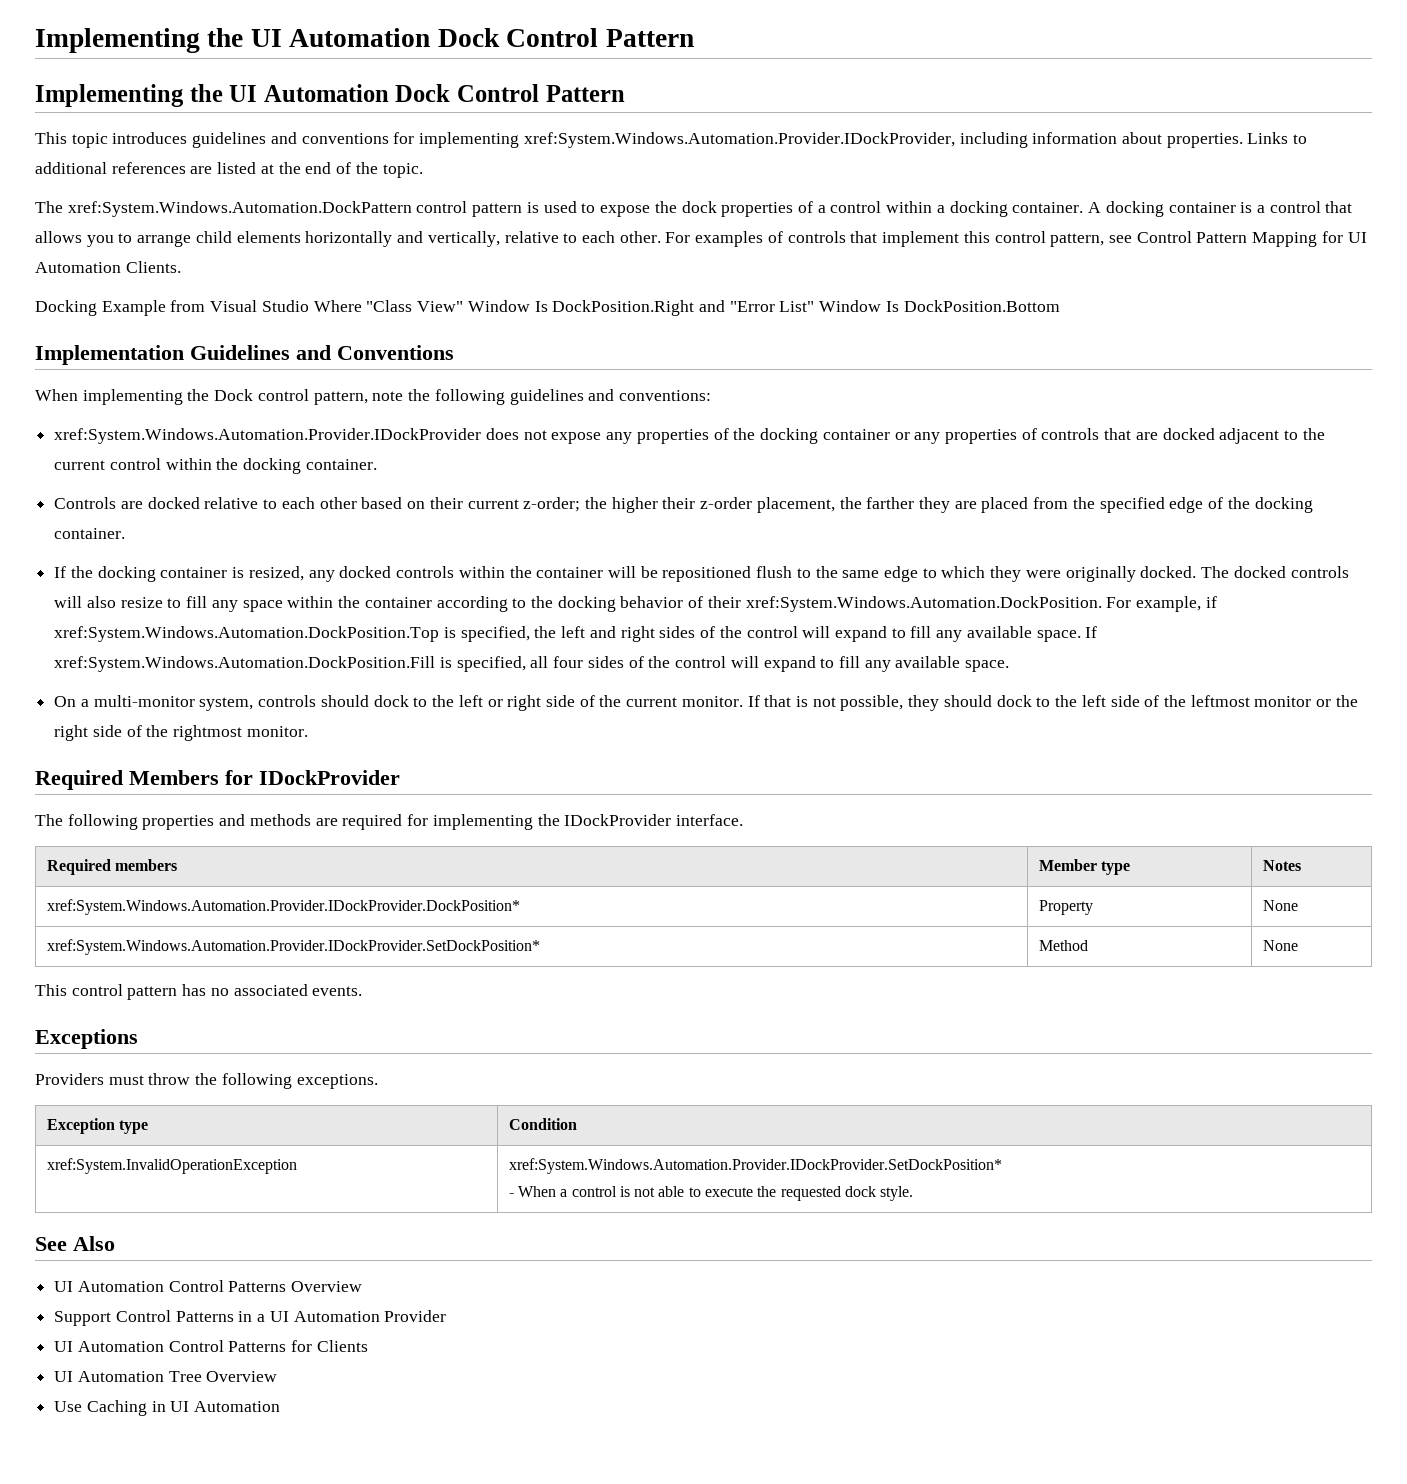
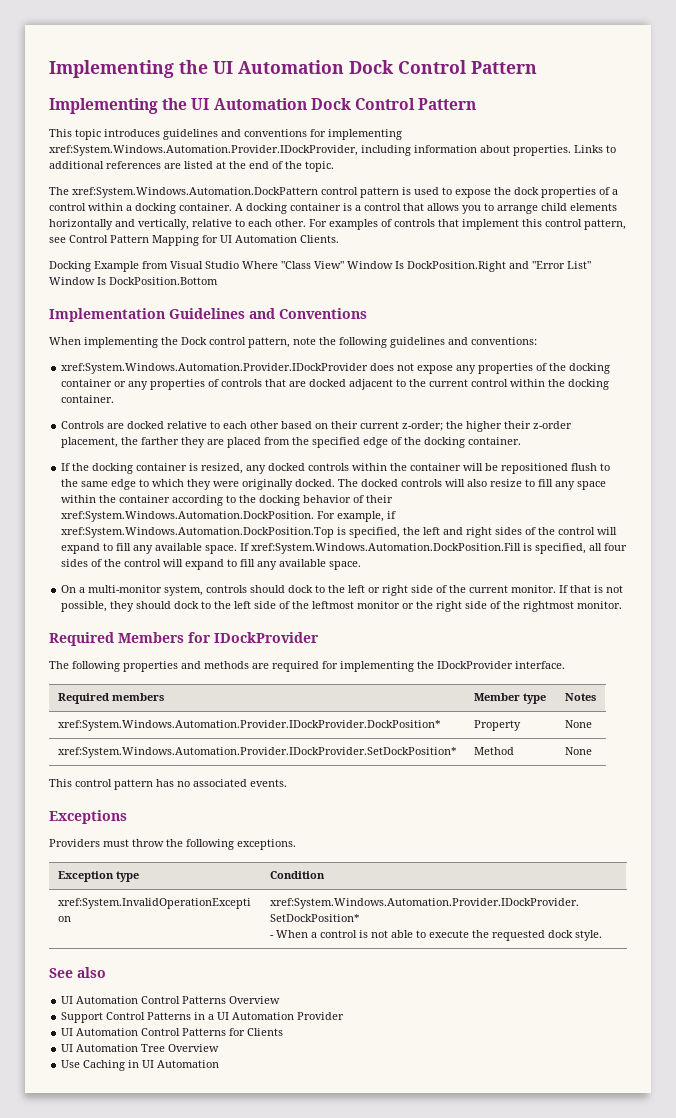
[73,1236,115,1251] Also -> [77,967,106,978] also

